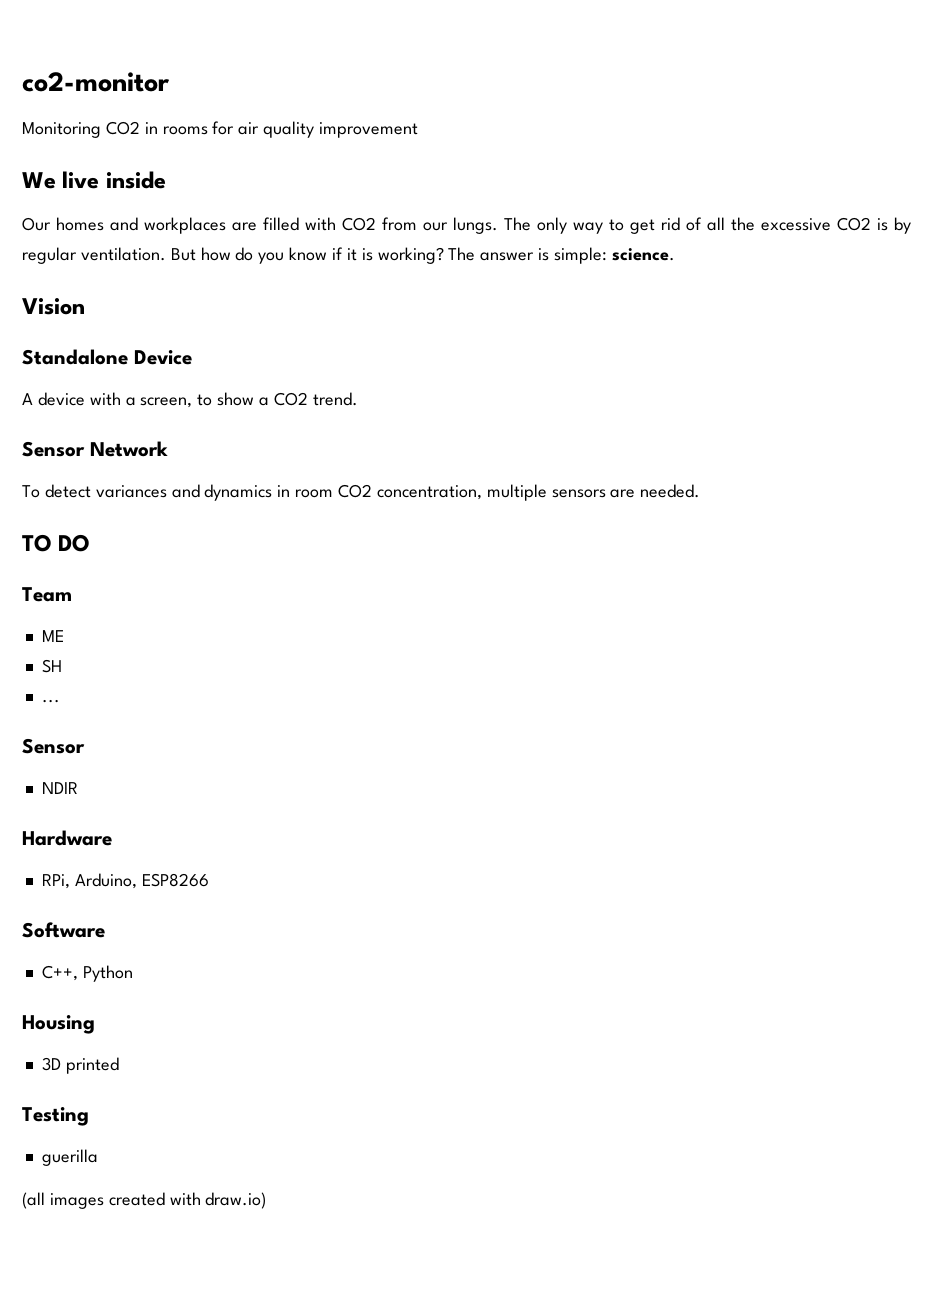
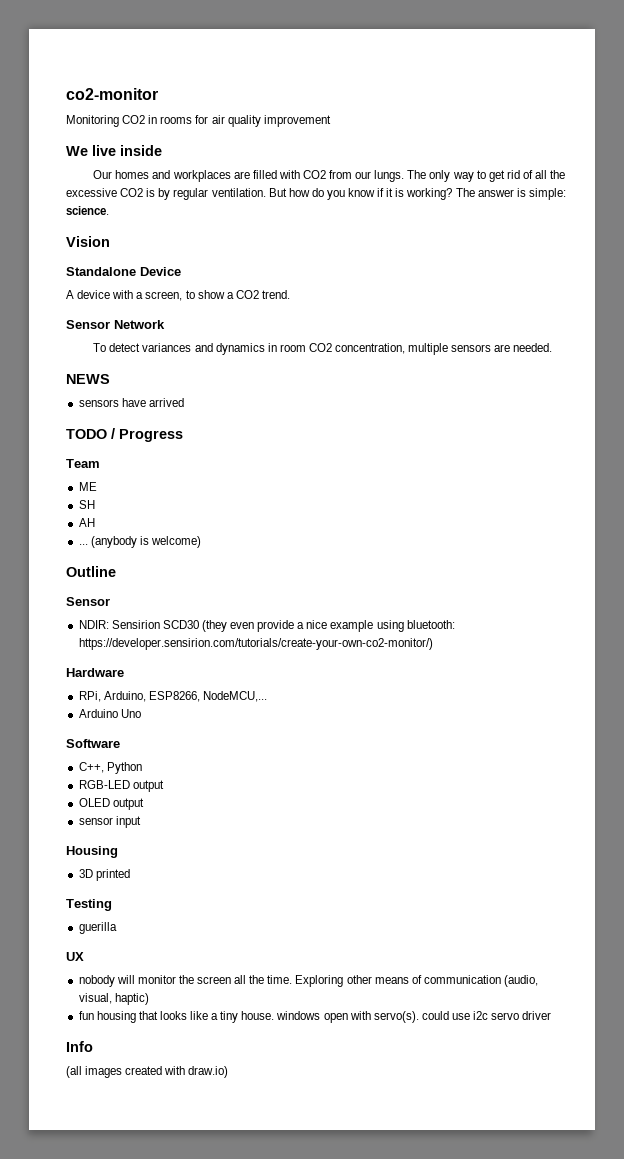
[22,534,91,552] TO DO -> [66,374,110,384] [78,398,184,407] [66,428,183,442] NEWS // sensors have arrived // TODO / Progress
(62, 666) none -> [78,518,95,527] // AH
[22,738,85,754] [41,782,78,794] // Sensor // NDIR -> [90,536,201,548] [66,566,116,577] [66,597,110,606] [78,620,455,632] [78,638,433,650] (anybody is welcome) // Outline // Sensor // NDIR: Sensirion SCD30 (they even provide a nice example using bluetooth: https://developer.sensirion.com/tutorials/create-your-own-co2-monitor/)
[141,873,209,887] ESP8266 -> [148,691,267,702] [78,709,141,718] ESP8266, NodeMCU,... // Arduino Uno
(133, 973) none -> [78,780,164,792] [78,798,144,810] [78,816,141,828] // RGB-LED output // OLED output // sensor input
(98, 1157) none -> [66,952,84,961] [78,975,539,987] [78,993,149,1005] [78,1011,552,1023] [66,1041,93,1052] // UX // nobody will monitor the screen all the time. Exploring other means of communication (audio, visual, haptic) // fun housing that looks like a tiny house. windows open with servo(s). could use i2c servo driver // Info

